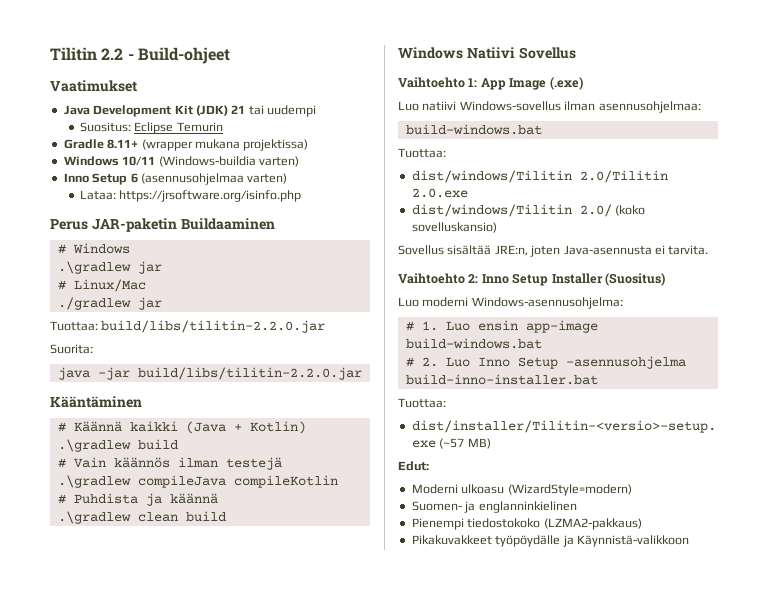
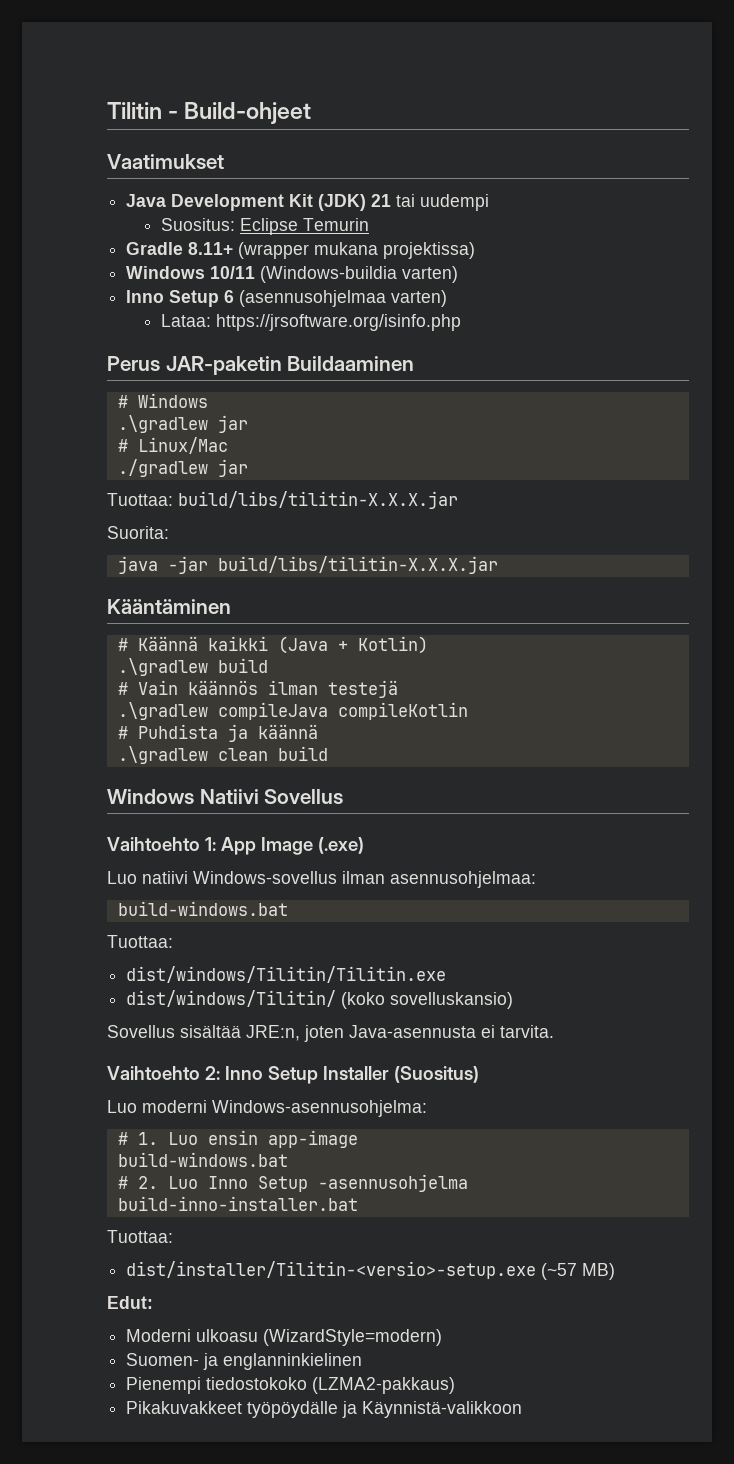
[101,48,124,60] 2.2 -> (162, 110) none
[101,320,326,333] build/libs/tilitin-2.2.0.jar -> [178,491,458,509] build/libs/tilitin-X.X.X.jar
[137,367,362,380] build/libs/tilitin-2.2.0.jar -> [217,556,498,574] build/libs/tilitin-X.X.X.jar
[411,170,668,183] [411,188,468,198] [411,204,612,217] dist/windows/Tilitin 2.0/Tilitin 2.0.exe // dist/windows/Tilitin 2.0/ -> [126,966,447,983] [126,990,337,1007] dist/windows/Tilitin/Tilitin.exe // dist/windows/Tilitin/

